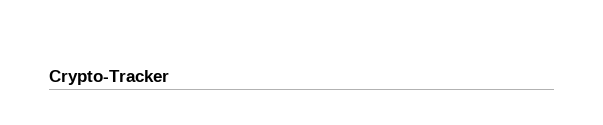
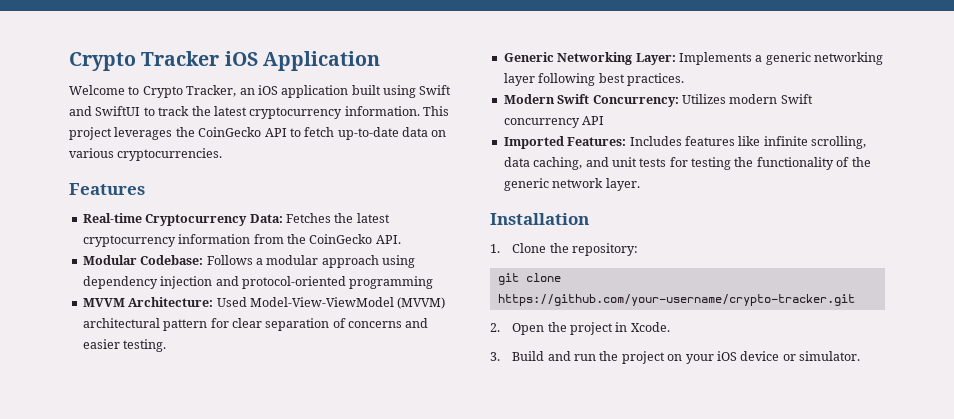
[49,70,169,85] Crypto-Tracker -> [69,51,380,71] [69,85,452,98] [69,106,449,119] [69,127,447,140] [69,148,223,161] [69,183,145,195] [82,213,390,226] [82,234,401,247] [82,255,415,268] [82,276,434,289] [82,297,446,309] [82,318,429,331] [82,339,167,352] [503,52,883,65] [503,73,684,86] [503,94,813,107] [503,116,605,128] [503,136,866,149] [503,157,871,170] [503,178,640,191] [490,213,589,225] [490,243,639,256] [497,273,561,285] [497,294,855,306] [490,322,670,335] [490,351,861,364] Crypto Tracker iOS Application // Welcome to Crypto Tracker, an iOS application built using Swift and SwiftUI to track the latest cryptocurrency information. This project leverages the CoinGecko API to fetch up-to-date data on various cryptocurrencies. // Features // Real-time Cryptocurrency Data: Fetches the latest cryptocurrency information from the CoinGecko API. // Modular Codebase: Follows a modular approach using dependency injection and protocol-oriented programming // MVVM Architecture: Used Model-View-ViewModel (MVVM) architectural pattern for clear separation of concerns and easier testing. // Generic Networking Layer: Implements a generic networking layer following best practices. // Modern Swift Concurrency: Utilizes modern Swift concurrency API // Imported Features: Includes features like infinite scrolling, data caching, and unit tests for testing the functionality of the generic network layer. // Installation // 1. Clone the repository: // git clone https://github.com/your-username/crypto-tracker.git // 2. Open the project in Xcode. // 3. Build and run the project on your iOS device or simulator.

